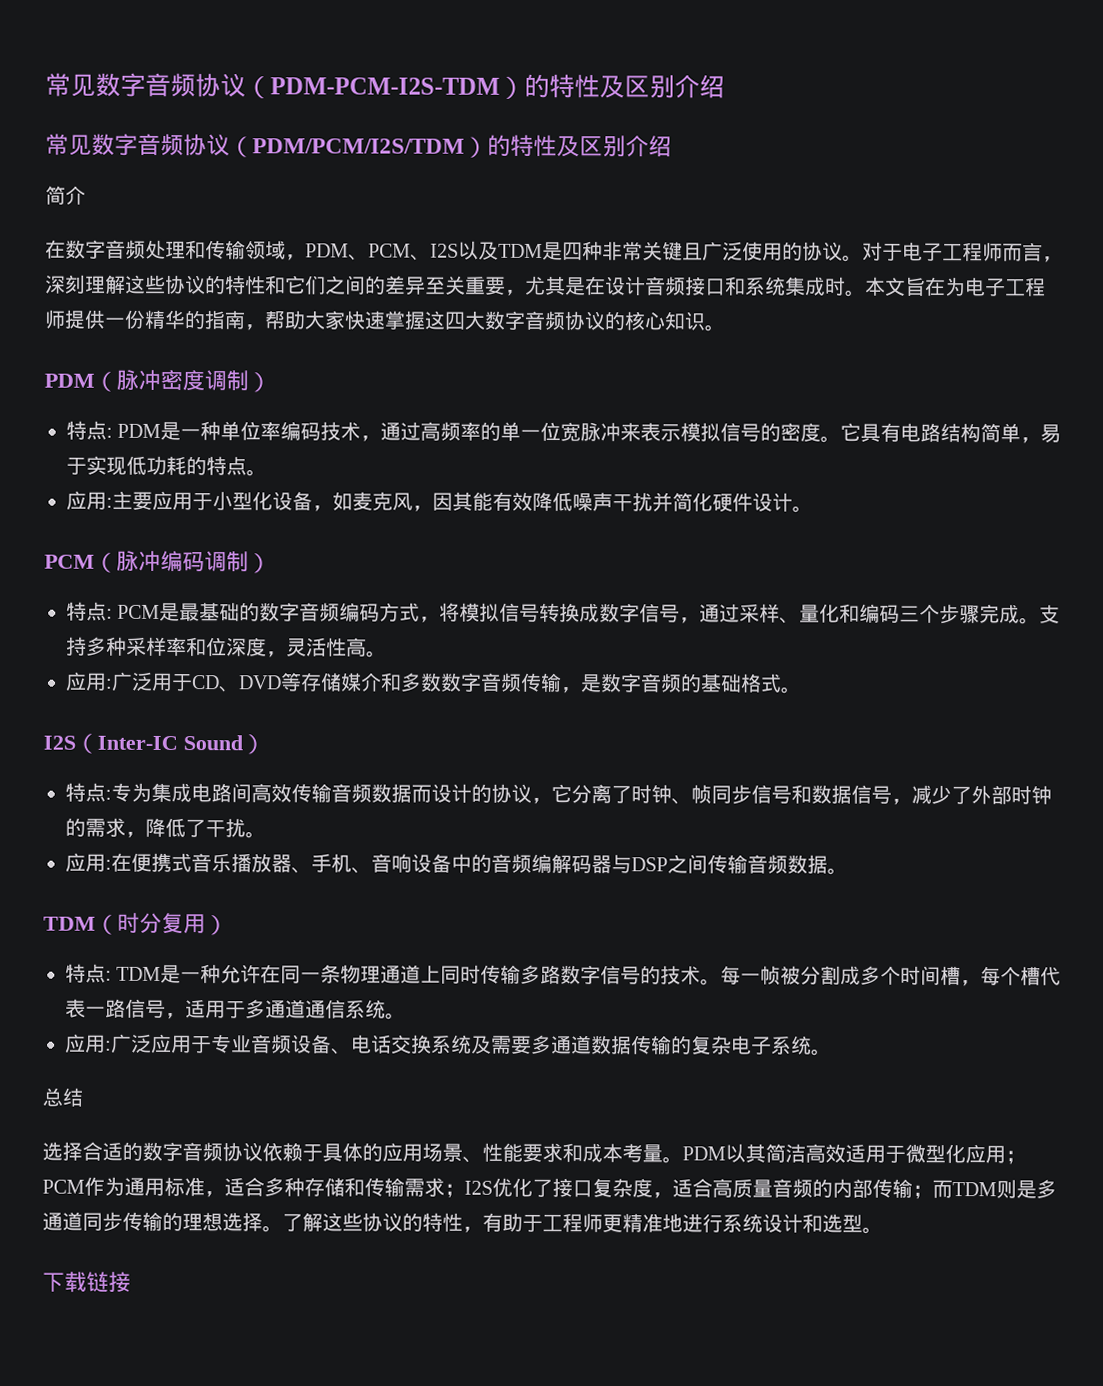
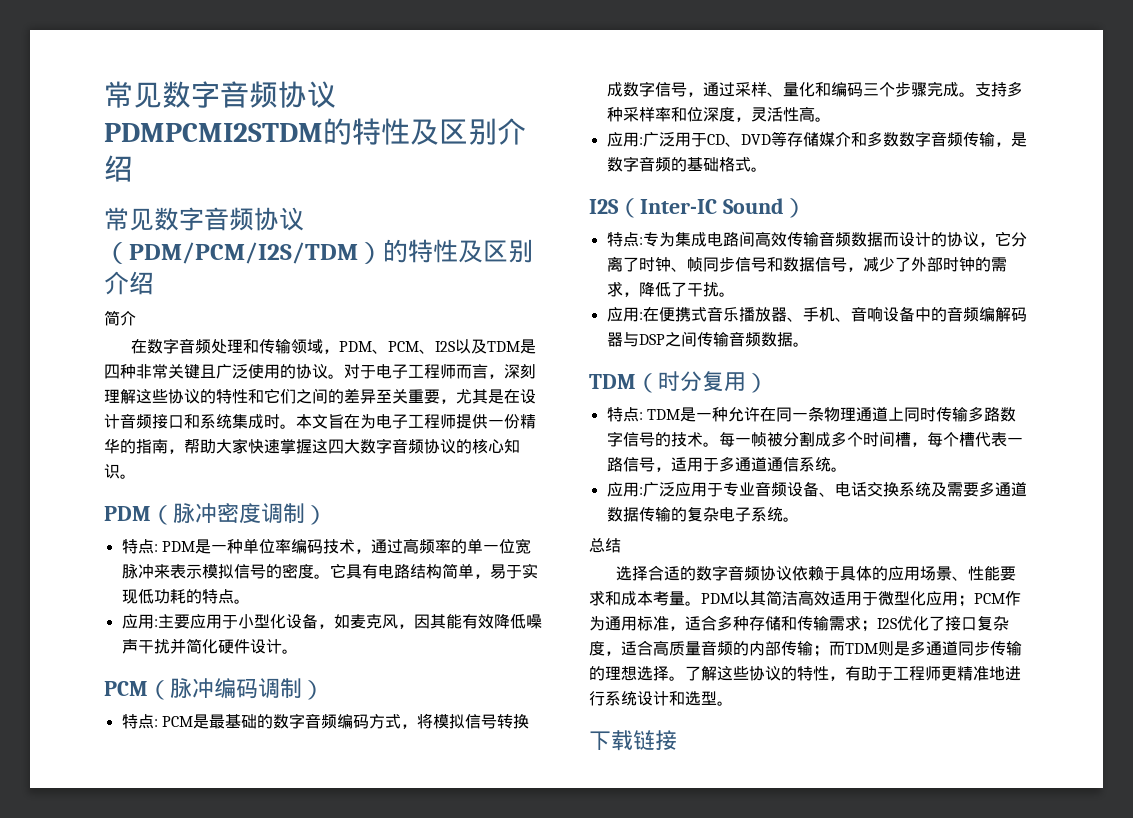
[45,72,525,99] 常见数字音频协议（PDM-PCM-I2S-TDM） -> [104,81,336,108] [104,123,323,142] 常见数字音频协议PDMPCMI2STDM

